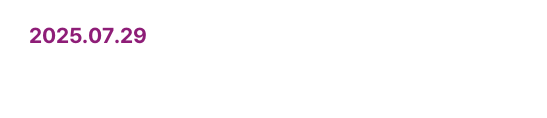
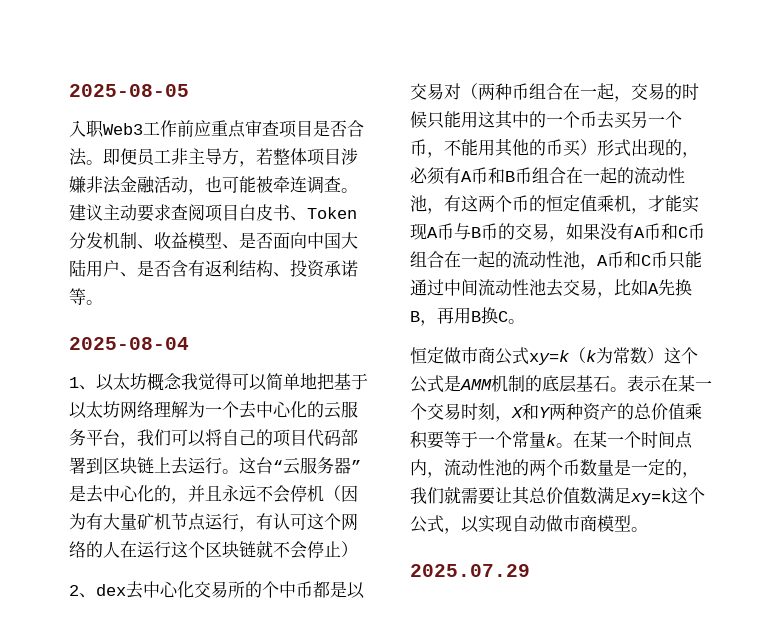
(29, 35) none -> [69,84,189,97] [69,120,364,138] [69,148,358,167] [69,176,358,195] [69,204,357,222] [69,232,358,249] [69,259,358,278] [69,288,103,305] [69,337,189,350] [69,373,368,391] [69,401,358,419] [69,429,358,448] [69,457,361,475] [69,485,358,504] [69,513,358,532] [69,540,358,559] [69,581,365,599] [410,83,699,102] [410,110,682,129] [410,138,699,158] [410,167,685,185] [410,195,699,214] [410,223,705,242] [410,251,702,270] [410,279,692,298] [410,307,525,326] [410,347,698,365] [410,375,712,393] [410,403,702,422] [410,431,693,449] [410,459,699,478] [410,486,705,505] [410,515,648,534] 2025-08-05 // 入职Web3工作前应重点审查项目是否合法。即便员工非主导方，若整体项目涉嫌非法金融活动，也可能被牵连调查。建议主动要求查阅项目白皮书、Token分发机制、收益模型、是否面向中国大陆用户、是否含有返利结构、投资承诺等。 // 2025-08-04 // 1、以太坊概念我觉得可以简单地把基于以太坊网络理解为一个去中心化的云服务平台，我们可以将自己的项目代码部署到区块链上去运行。这台“云服务器”是去中心化的，并且永远不会停机（因为有大量矿机节点运行，有认可这个网络的人在运行这个区块链就不会停止） // 2、dex去中心化交易所的个中币都是以交易对（两种币组合在一起，交易的时候只能用这其中的一个币去买另一个币，不能用其他的币买）形式出现的，必须有A币和B币组合在一起的流动性池，有这两个币的恒定值乘机，才能实现A币与B币的交易，如果没有A币和C币组合在一起的流动性池，A币和C币只能通过中间流动性池去交易，比如A先换B，再用B换C。 // 恒定做市商公式xy=k（k为常数）这个公式是AMM机制的底层基石。表示在某一个交易时刻，X和Y两种资产的总价值乘积要等于一个常量k。在某一个时间点内，流动性池的两个币数量是一定的，我们就需要让其总价值数满足xy=k这个公式，以实现自动做市商模型。 //

